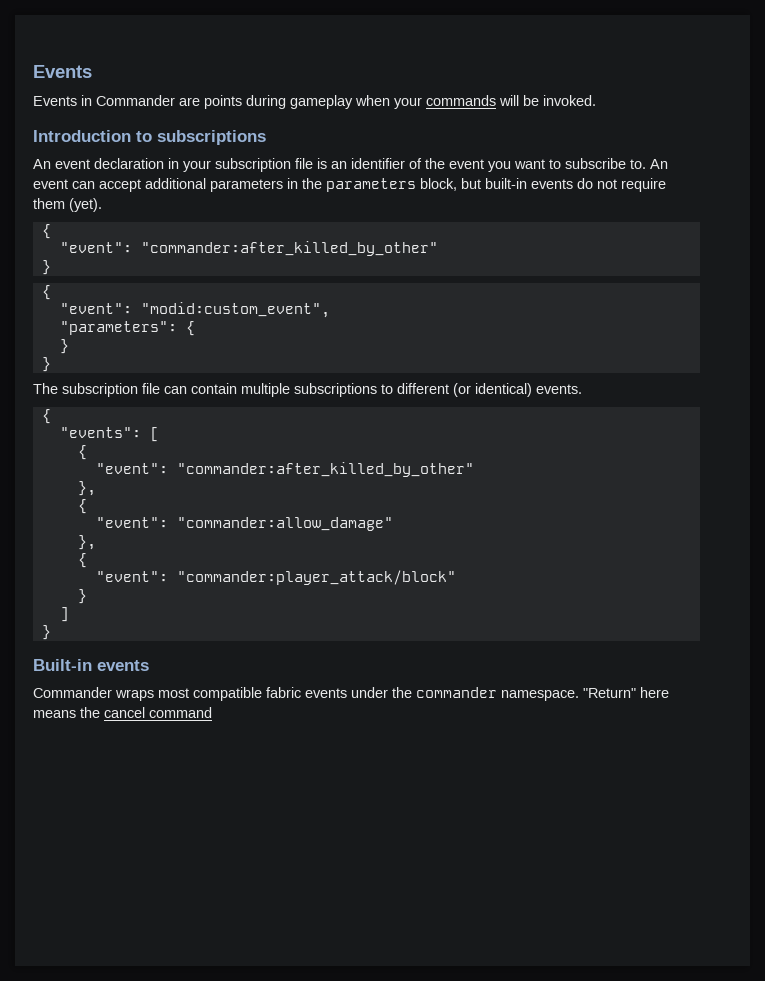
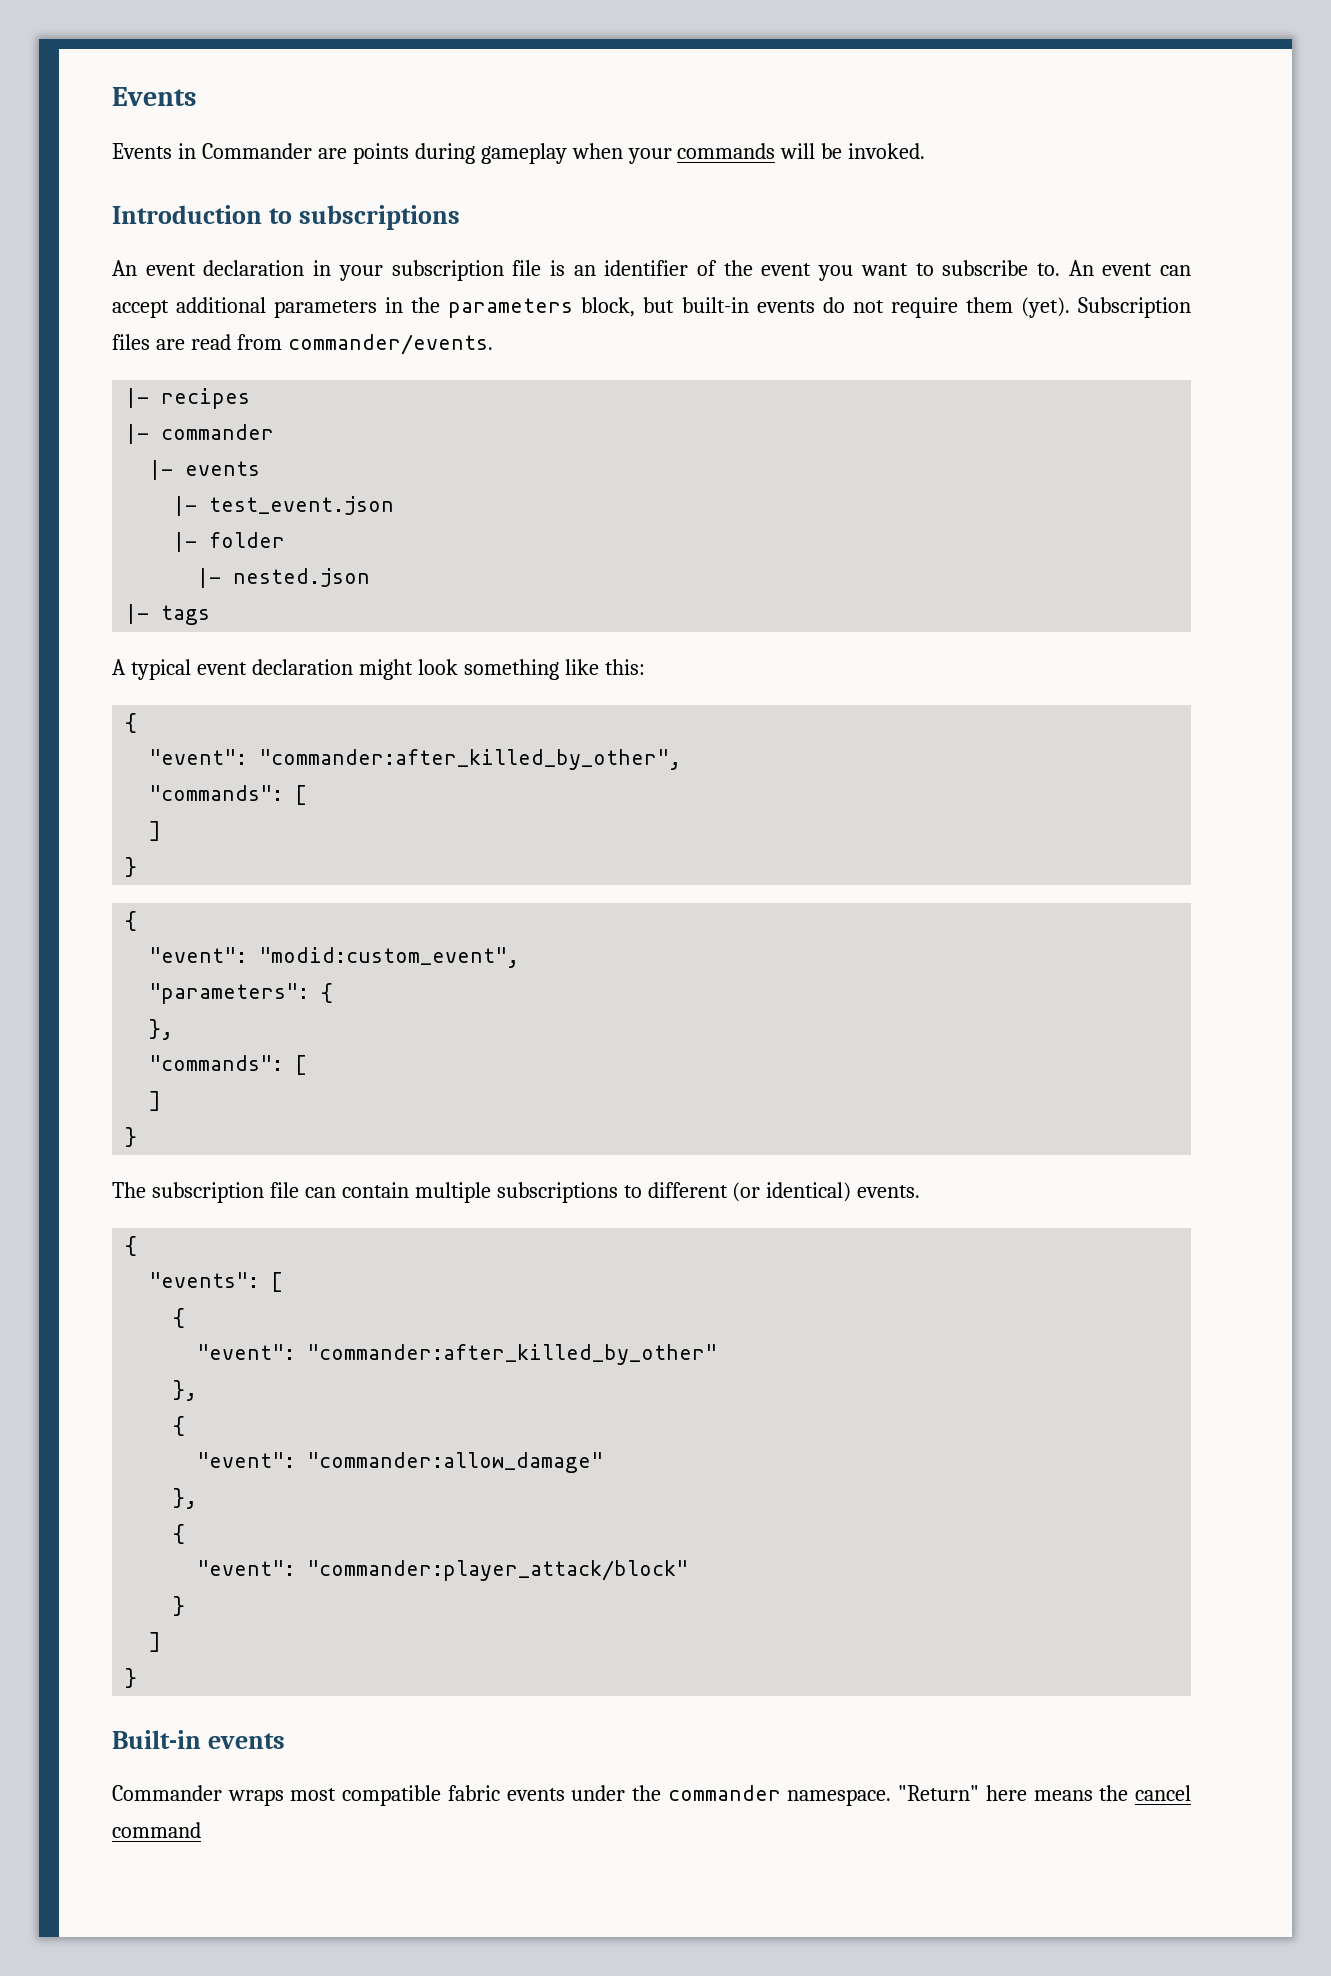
[41,224,51,239] [59,241,438,256] // { // "event": "commander:after_killed_by_other" -> [1078,297,1192,318] [112,334,493,355] [125,388,251,409] [125,424,275,444] [149,460,261,480] [173,496,395,516] [173,532,286,552] [197,568,371,588] [125,604,211,625] [112,659,645,680] [125,713,138,733] [149,749,682,770] [149,785,308,805] [149,821,162,841] Subscription files are read from commander/events. // |- recipes // |- commander // |- events // |- test_event.json // |- folder // |- nested.json // |- tags // A typical event declaration might look something like this: // { // "event": "commander:after_killed_by_other", // "commands": [ // ]
[59,339,69,354] } -> [149,1019,174,1040] [149,1055,308,1075] [149,1091,162,1111] }, // "commands": [ // ]

